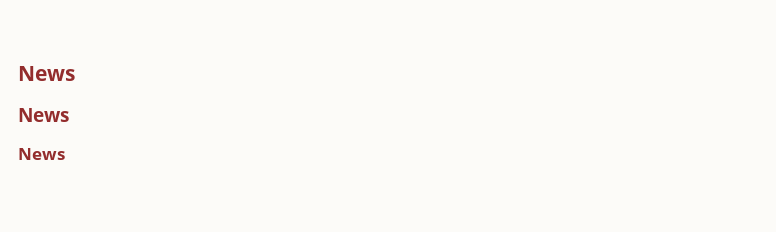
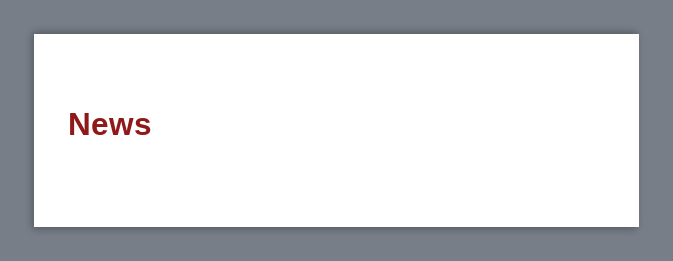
[18,66,75,81] [18,108,69,122] [18,148,65,160] News // News // News -> [68,113,152,135] News

